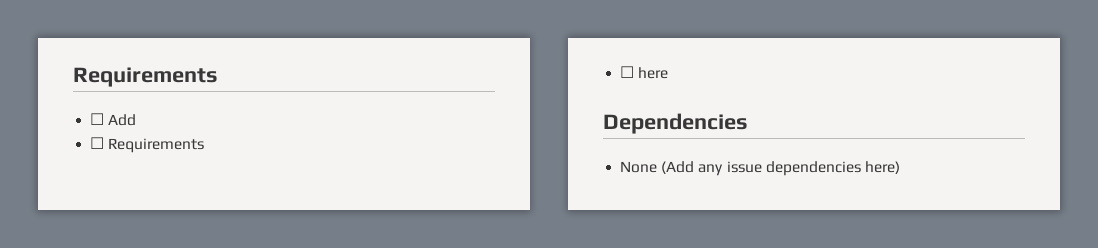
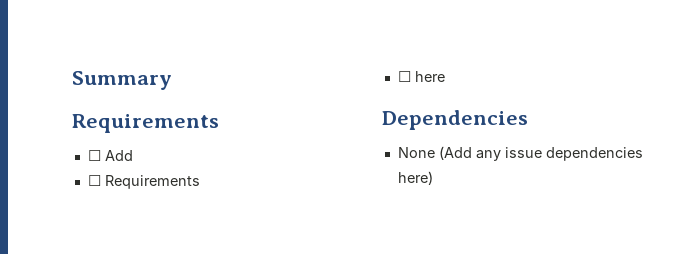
(73, 77) none -> [72,71,172,90] Summary //

